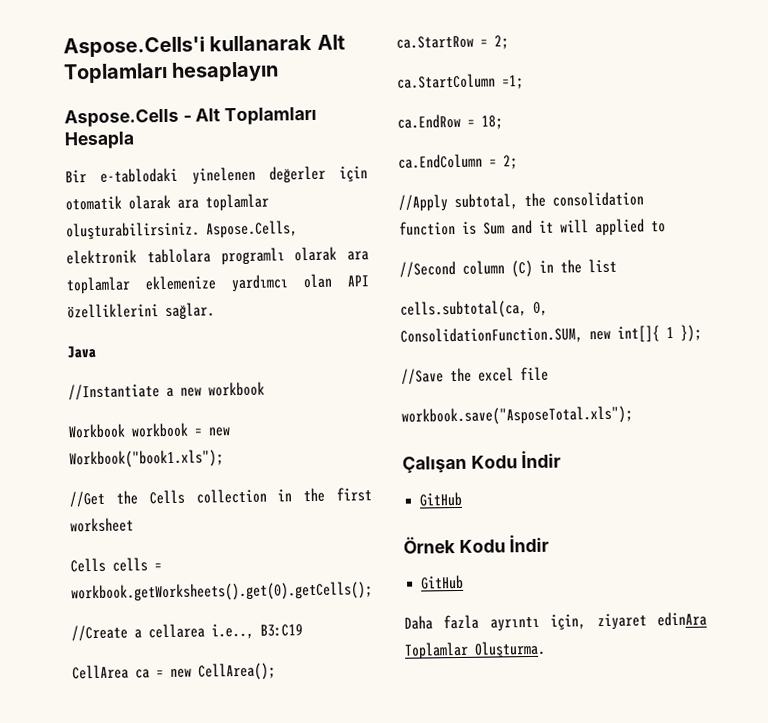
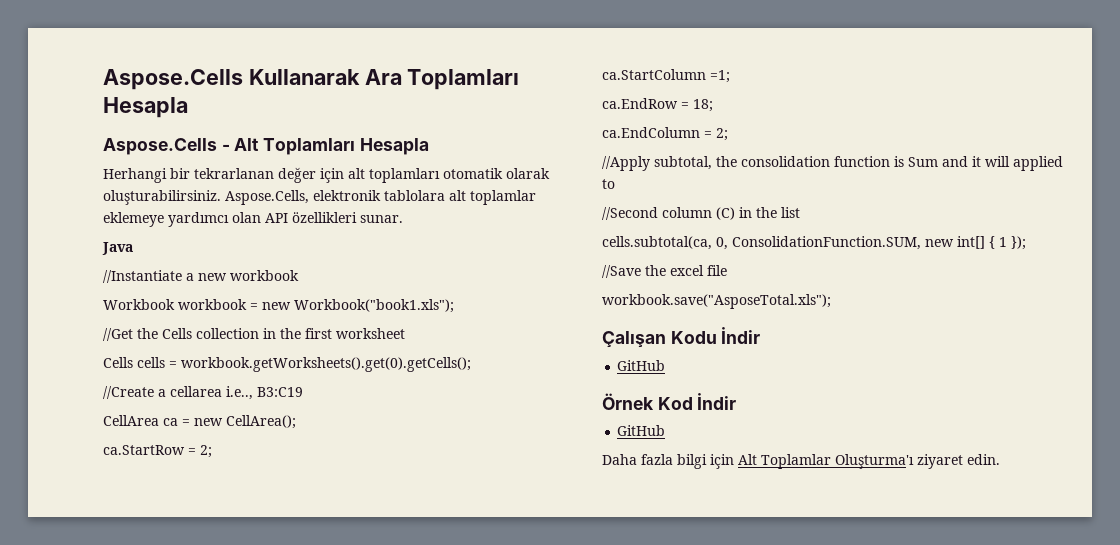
[63,34,345,58] [63,61,280,84] Aspose.Cells'i kullanarak Alt Toplamları hesaplayın -> [103,69,520,90] [103,97,188,118] Aspose.Cells Kullanarak Ara Toplamları Hesapla
[65,165,368,185] [65,193,269,212] [66,220,298,241] [66,246,369,266] [66,275,216,295] Bir e-tablodaki yinelenen değerler için otomatik olarak ara toplamlar oluşturabilirsiniz. Aspose.Cells, elektronik tablolara programlı olarak ara toplamlar eklemenize -> [103,167,550,183] [103,190,536,205] [103,212,164,227] Herhangi bir tekrarlanan değer için alt toplamları otomatik olarak oluşturabilirsiniz. Aspose.Cells, elektronik tablolara alt toplamlar eklemeye
[67,302,215,321] özelliklerini sağlar. -> [292,212,403,223] özellikleri sunar.
[617,325,660,343] int[]{ -> [957,236,995,249] int[] {
[458,539,506,553] Kodu -> [657,397,693,410] Kod
[489,611,707,632] [404,640,546,660] ayrıntı için, ziyaret edinAra Toplamlar Oluşturma. -> [677,454,1000,469] bilgi için Alt Toplamlar Oluşturma'ı ziyaret edin.

